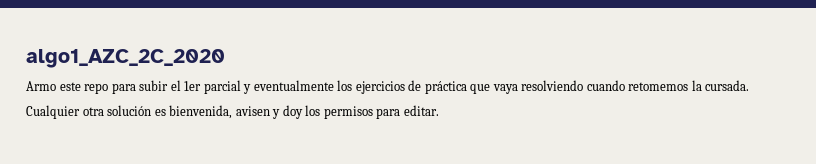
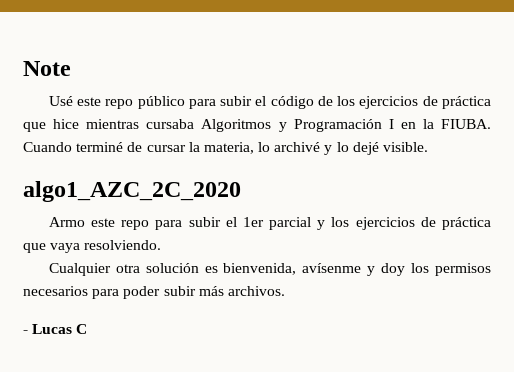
(26, 58) none -> [23,61,71,76] [48,96,491,109] [23,119,492,132] [23,142,429,155] Note // Usé este repo público para subir el código de los ejercicios de práctica que hice mientras cursaba Algoritmos y Programación I en la FIUBA. Cuando terminé de cursar la materia, lo archivé y lo dejé visible. //
[253,80,334,91] eventualmente -> (326, 225) none
[521,80,750,91] resolviendo cuando retomemos la cursada. -> [84,240,162,250] resolviendo.
[235,106,270,116] avisen -> [302,263,362,273] avísenme
[376,105,439,119] para editar. -> [23,286,285,299] [23,324,88,334] necesarios para poder subir más archivos. // - Lucas C

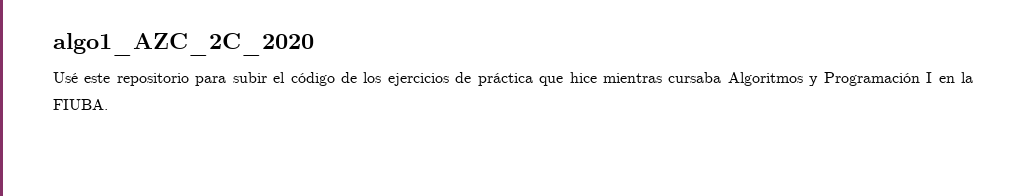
[23,61,71,76] Note -> [53,33,314,56] algo1_AZC_2C_2020
[105,96,185,109] repo público -> [116,73,189,86] repositorio
[23,142,429,155] [23,181,241,202] [48,217,491,230] [23,240,162,253] [48,263,492,276] [23,286,285,299] [23,324,88,334] Cuando terminé de cursar la materia, lo archivé y lo dejé visible. // algo1_AZC_2C_2020 // Armo este repo para subir el 1er parcial y los ejercicios de práctica que vaya resolviendo. // Cualquier otra solución es bienvenida, avísenme y doy los permisos necesarios para poder subir más archivos. // - Lucas C -> (108, 104) none

